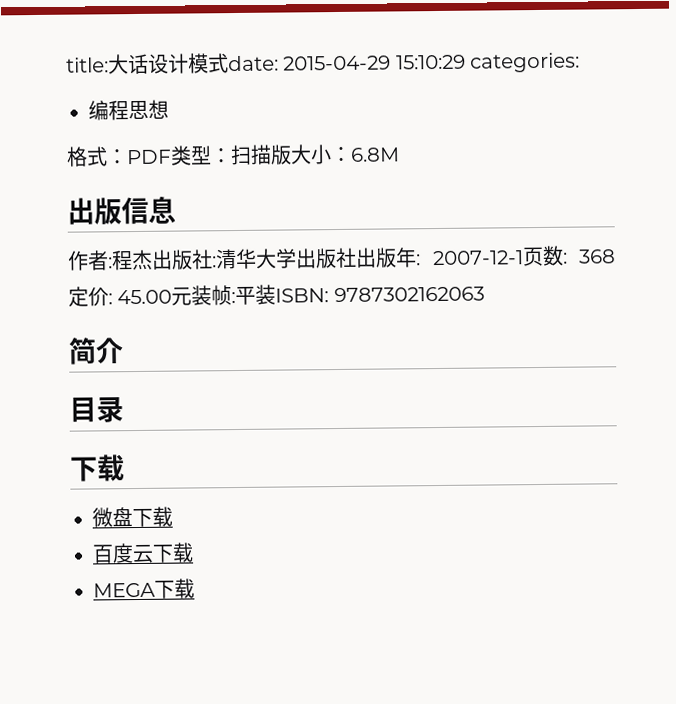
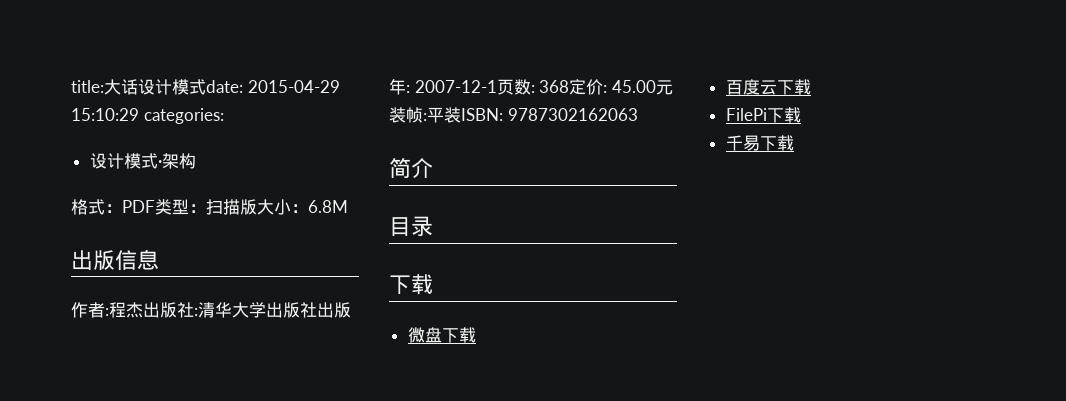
[88,99,169,121] 编程思想 -> [89,153,196,169] 设计模式·架构
[93,578,195,599] MEGA下载 -> [725,107,801,123] [725,135,794,151] FilePi下载 // 千易下载

